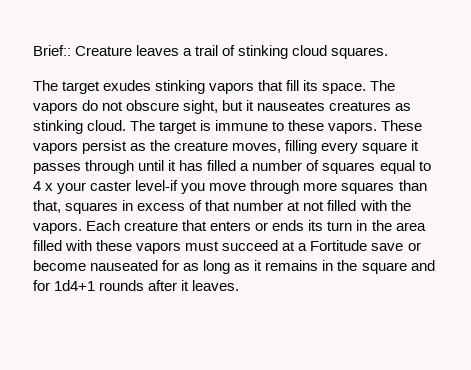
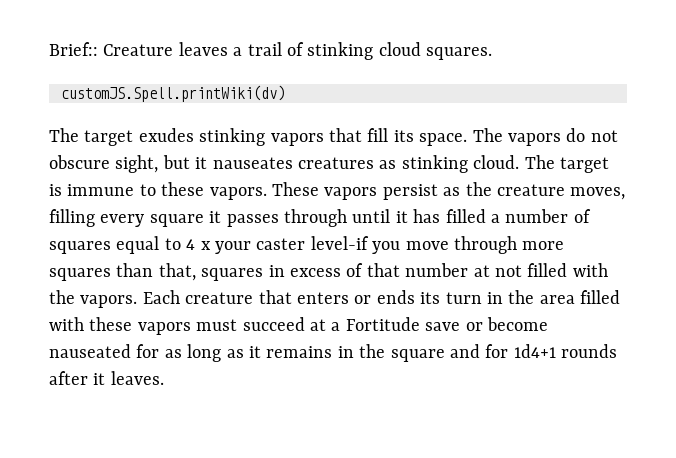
(389, 53) none -> [61,85,285,102] // customJS.Spell.printWiki(dv)

